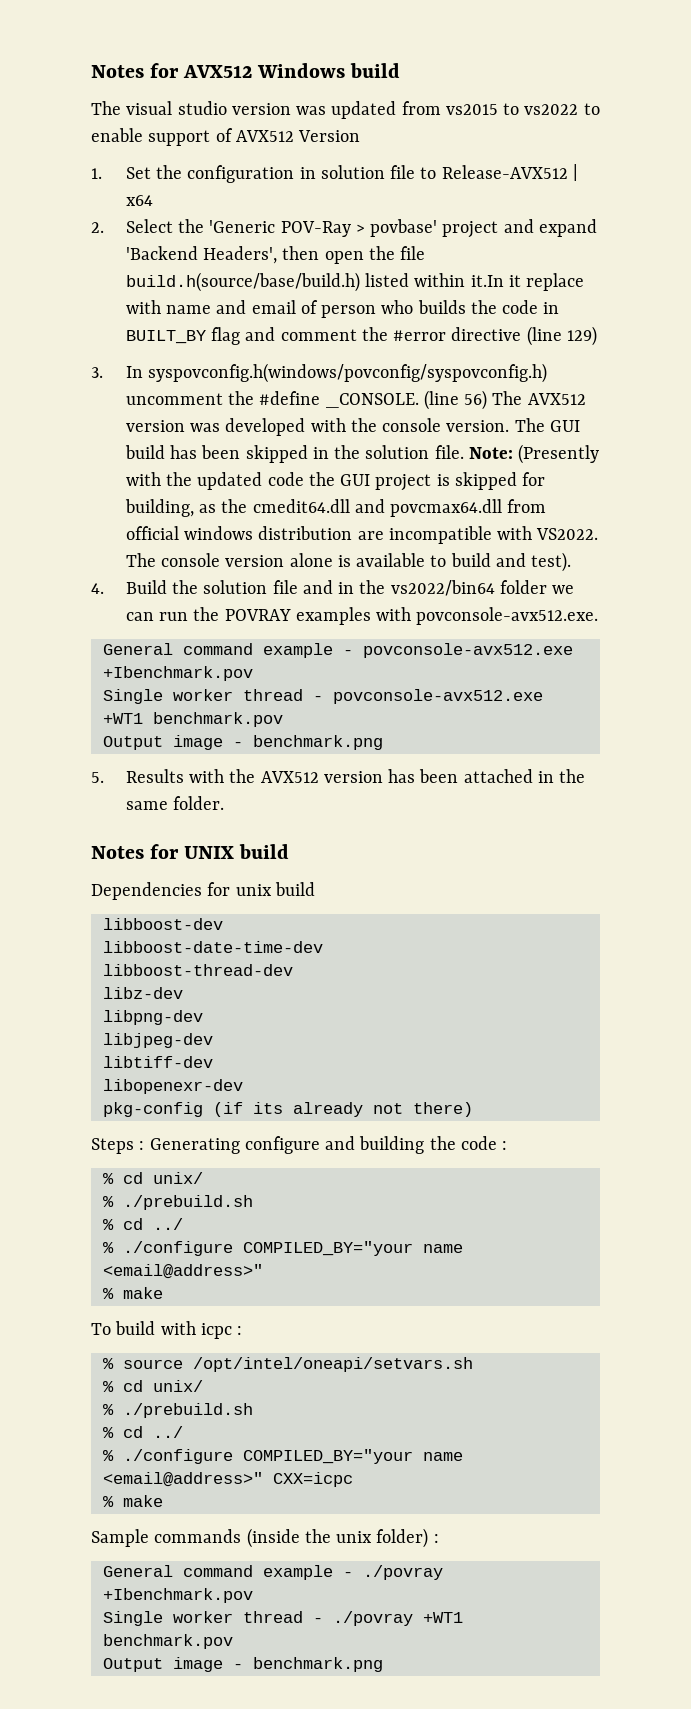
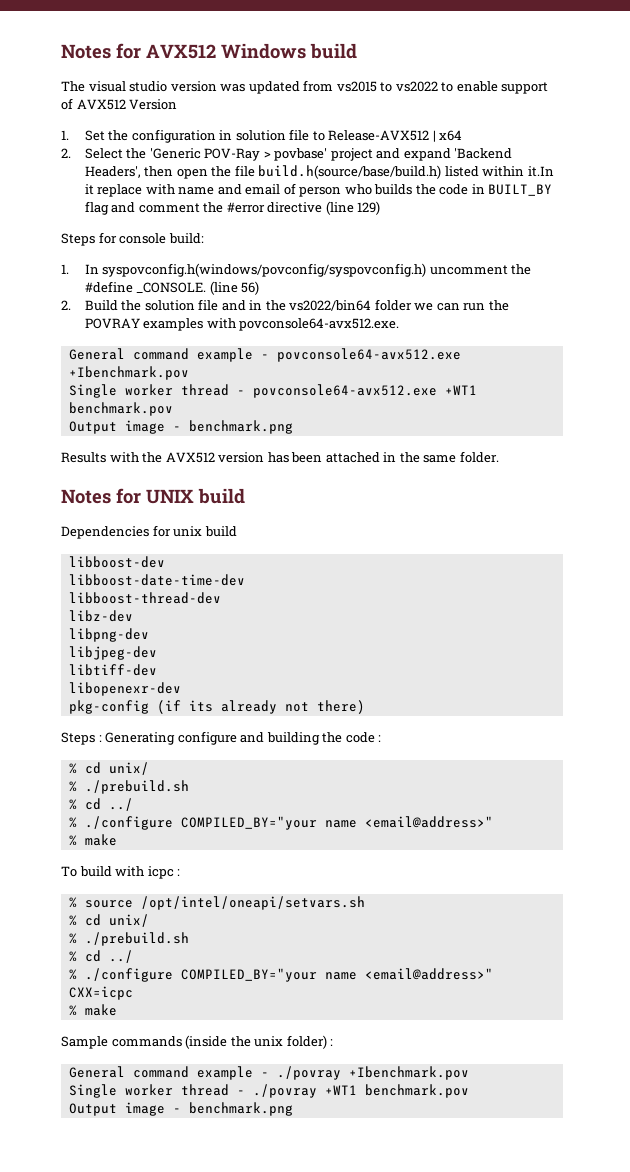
[91,367,103,378] 3. -> [61,232,204,246] [61,264,69,274] Steps for console build: // 1.
[492,391,586,405] [125,418,580,436] [124,444,600,464] [125,472,546,491] [124,499,547,517] [125,526,599,544] [125,552,572,572] [91,583,104,594] The AVX512 version was developed with the console version. The GUI build has been skipped in the solution file. Note: (Presently with the updated code the GUI project is skipped for building, as the cmedit64.dll and povcmax64.dll from official windows distribution are incompatible with VS2022. The console version alone is available to build and test). // 4. -> [61,300,71,310] // 2.
[416,607,599,625] [102,643,573,658] [102,666,253,681] [102,689,543,704] povconsole-avx512.exe. // General command example - povconsole-avx512.exe +Ibenchmark.pov // Single worker thread - povconsole-avx512.exe -> [239,318,400,331] [68,348,461,362] [68,366,189,380] [68,384,437,398] povconsole64-avx512.exe. // General command example - povconsole64-avx512.exe +Ibenchmark.pov // Single worker thread - povconsole64-avx512.exe
[91,772,104,783] 5. -> (293, 427) none

